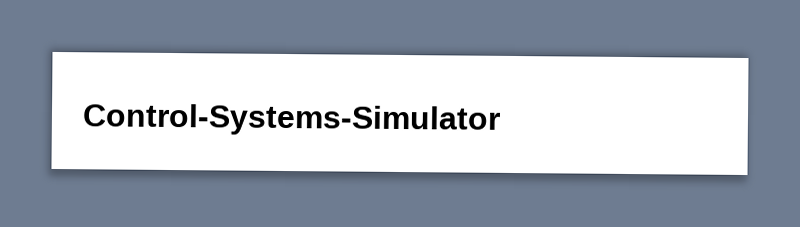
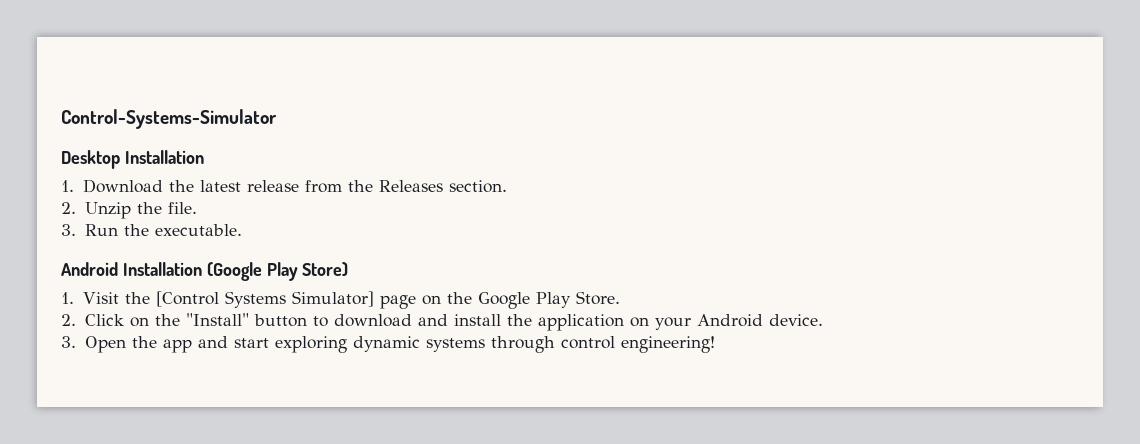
(501, 120) none -> [61,150,204,169] [61,179,507,193] [61,202,197,219] [61,224,242,236] [61,262,349,281] [61,291,620,309] [61,313,823,331] [61,336,715,353] // Desktop Installation // 1. Download the latest release from the Releases section. // 2. Unzip the file. // 3. Run the executable. // Android Installation (Google Play Store) // 1. Visit the [Control Systems Simulator] page on the Google Play Store. // 2. Click on the "Install" button to download and install the application on your Android device. // 3. Open the app and start exploring dynamic systems through control engineering!

